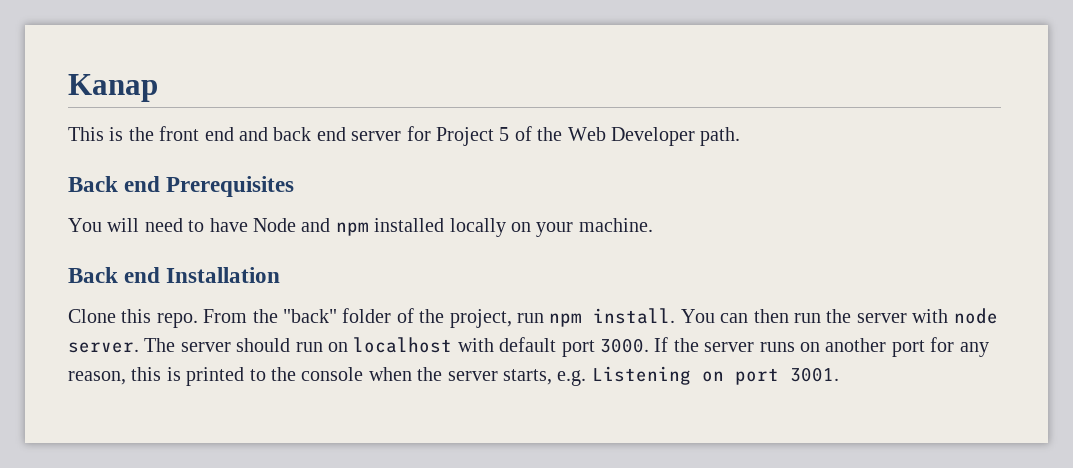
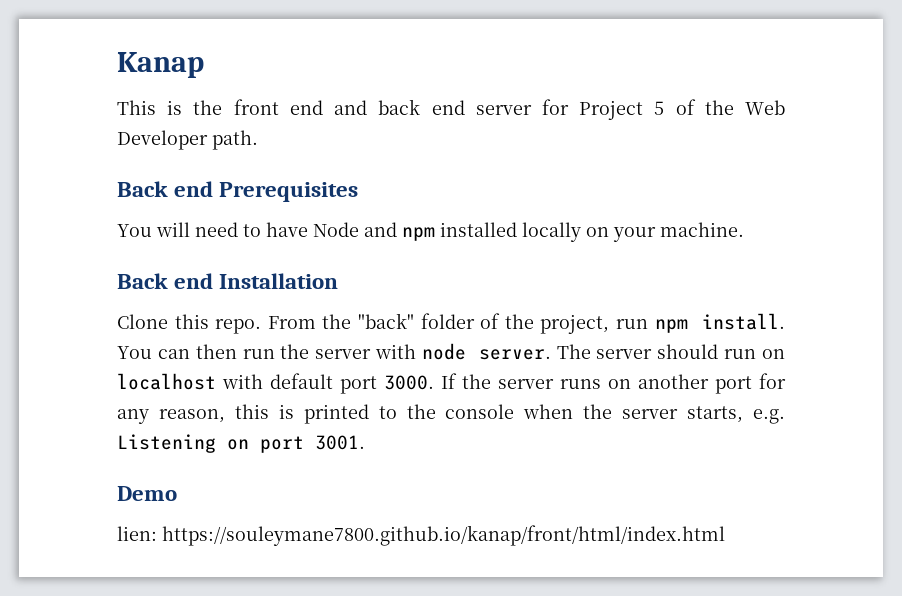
(839, 374) none -> [117,486,177,501] [117,525,725,546] // Demo // lien: https://souleymane7800.github.io/kanap/front/html/index.html

